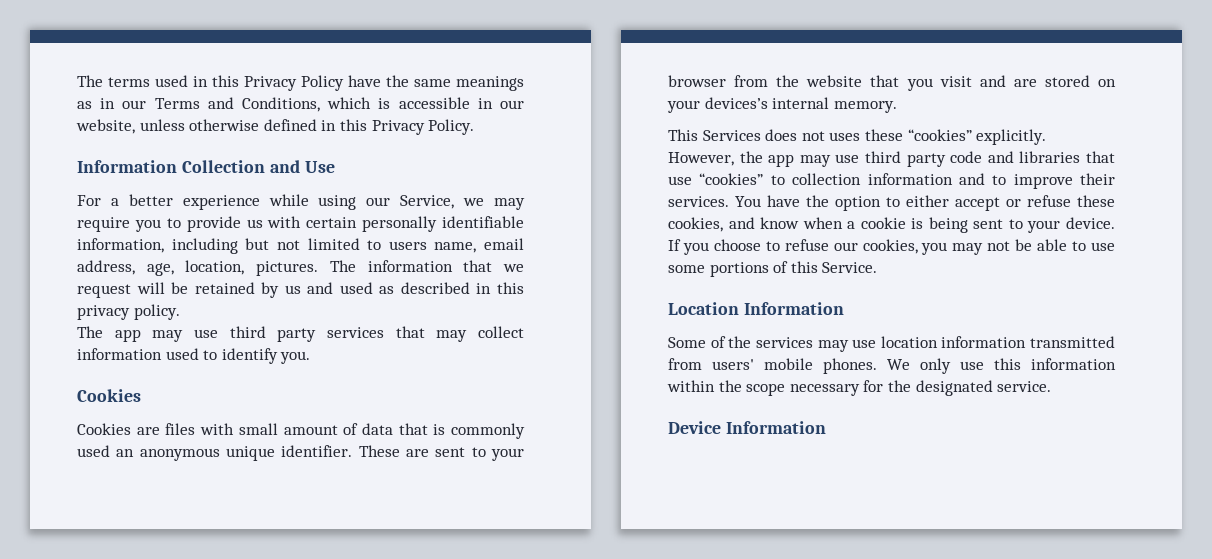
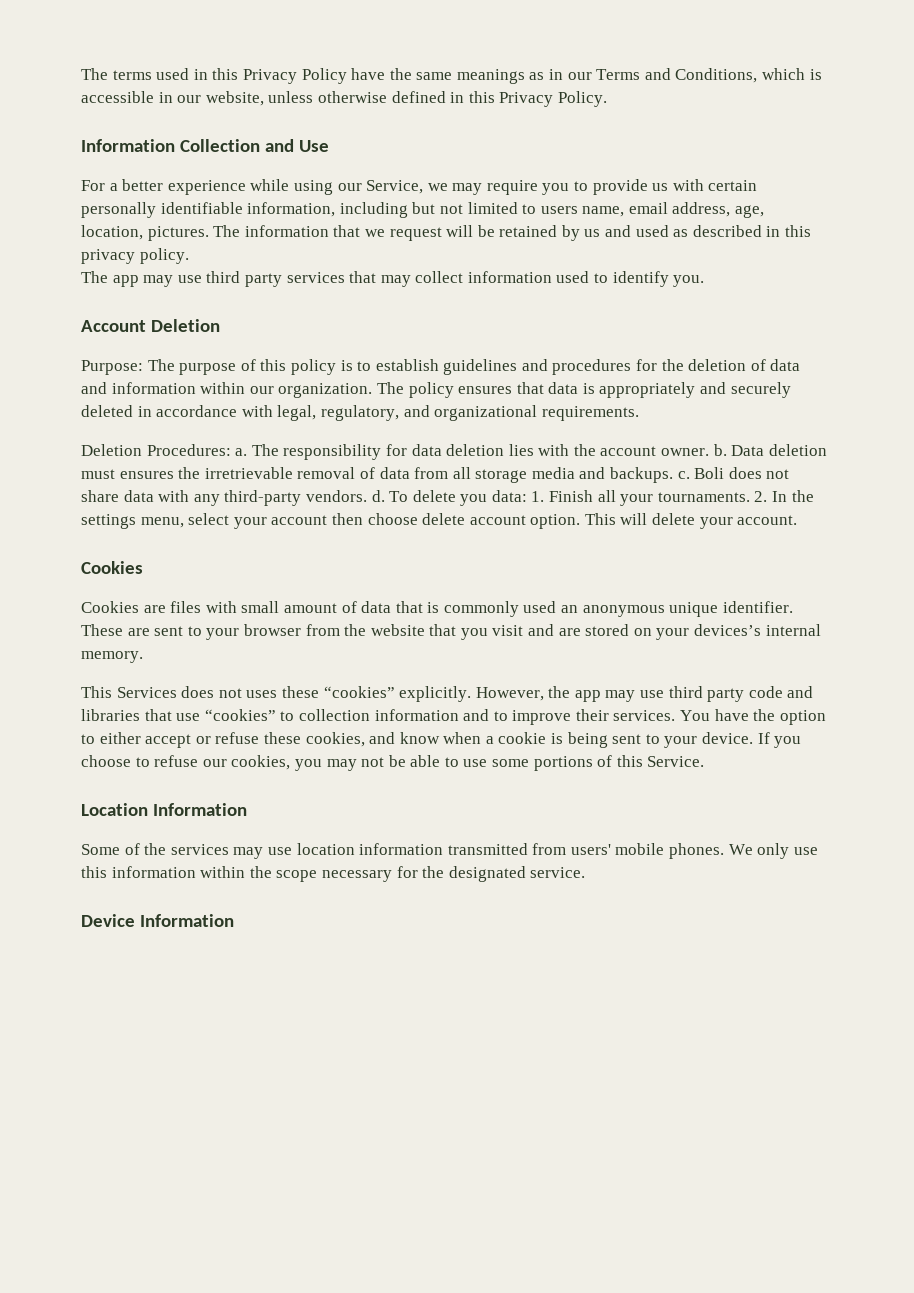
(311, 357) none -> [81,319,220,332] [81,359,801,375] [81,382,791,398] [81,405,639,421] [81,444,827,460] [81,467,790,483] [81,490,814,506] [81,513,798,529] // Account Deletion // Purpose: The purpose of this policy is to establish guidelines and procedures for the deletion of data and information within our organization. The policy ensures that data is appropriately and securely deleted in accordance with legal, regulatory, and organizational requirements. // Deletion Procedures: a. The responsibility for data deletion lies with the account owner. b. Data deletion must ensures the irretrievable removal of data from all storage media and backups. c. Boli does not share data with any third-party vendors. d. To delete you data: 1. Finish all your tournaments. 2. In the settings menu, select your account then choose delete account option. This will delete your account.

